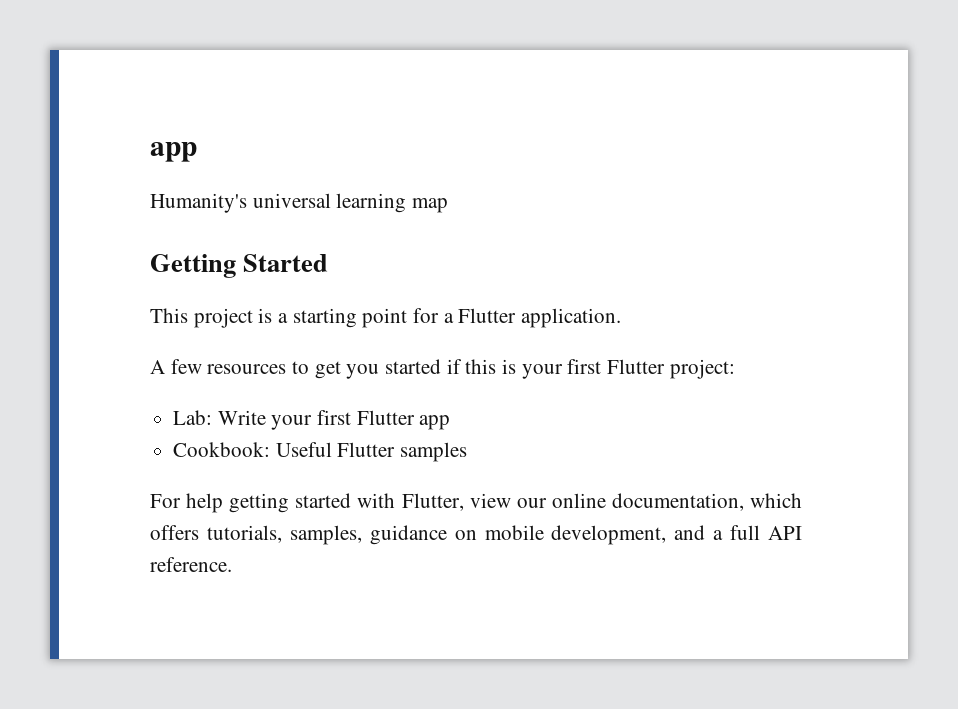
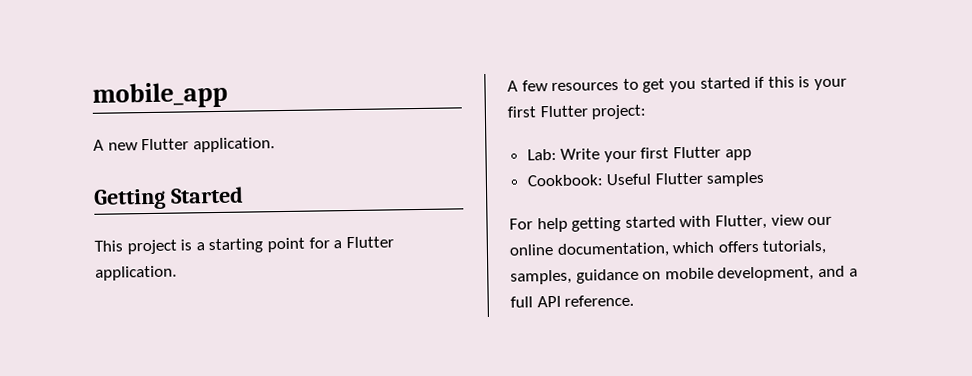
[150,142,197,162] [150,193,449,213] app // Humanity's universal learning map -> [92,81,228,109] [93,137,275,153] mobile_app // A new Flutter application.

